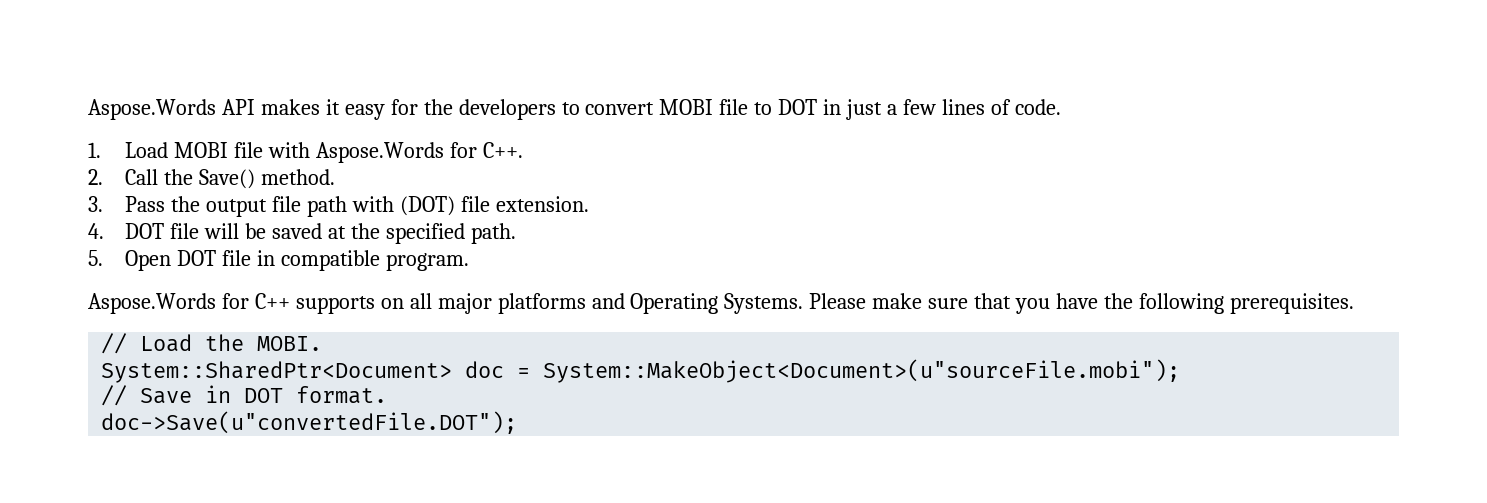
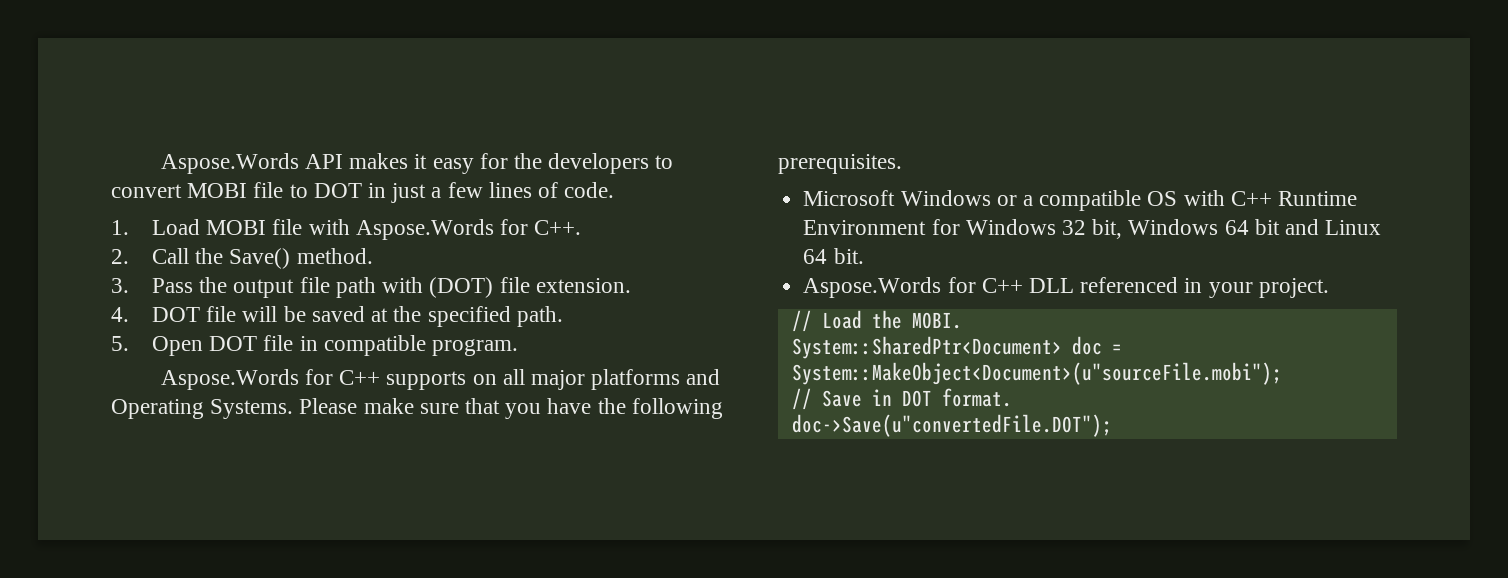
(1354, 303) none -> [803,190,1357,211] [803,219,1382,239] [803,248,864,264] [803,277,1329,298] // Microsoft Windows or a compatible OS with C++ Runtime Environment for Windows 32 bit, Windows 64 bit and Linux 64 bit. // Aspose.Words for C++ DLL referenced in your project.

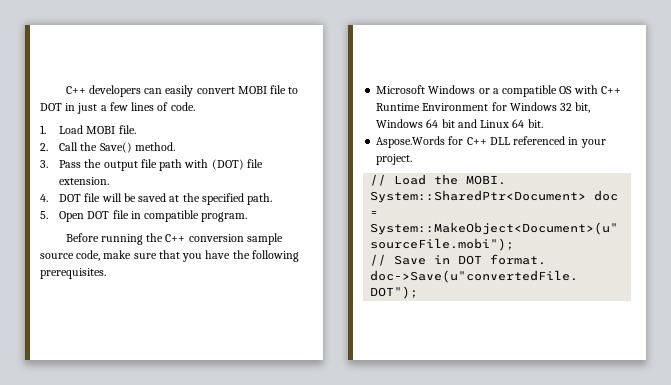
[160,153,674,174] Aspose.Words API makes it easy for the developers to -> [65,85,194,97] C++ developers can easily
[272,219,582,240] file with Aspose.Words for C++. -> [118,125,136,134] file.
[160,369,721,390] [111,398,358,419] Aspose.Words for C++ supports on all major platforms and Operating Systems. Please -> [65,233,283,245] [40,250,101,261] Before running the C++ conversion sample source code,

